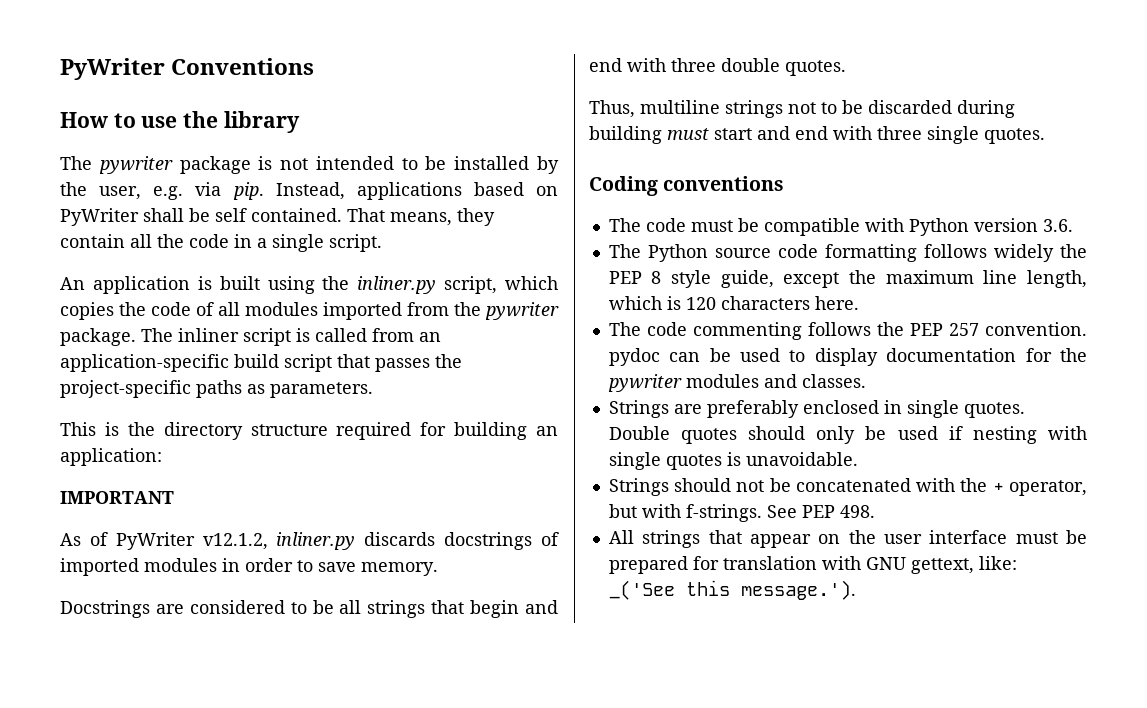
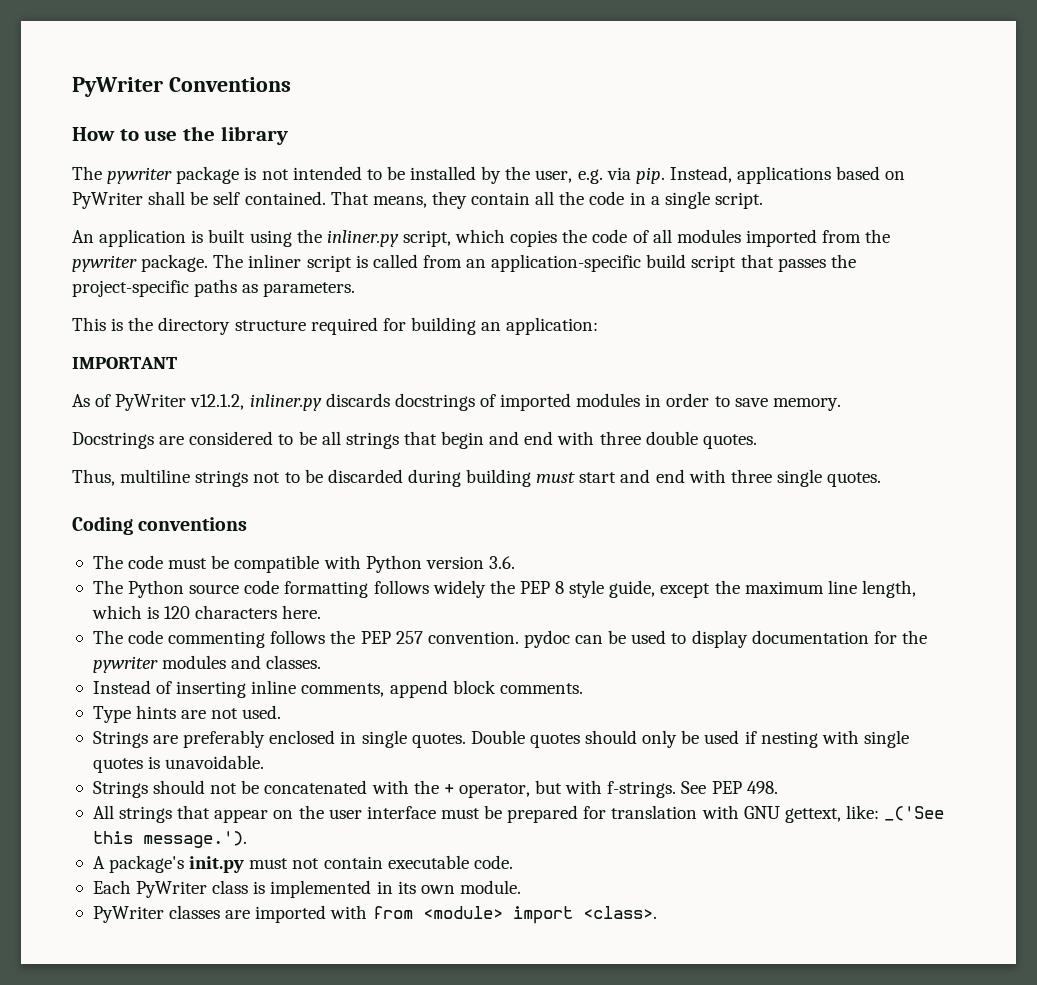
(866, 381) none -> [92,680,583,698] [92,705,282,723] // Instead of inserting inline comments, append block comments. // Type hints are not used.
(856, 590) none -> [92,855,513,873] [92,880,521,898] [92,905,657,924] // A package's init.py must not contain executable code. // Each PyWriter class is implemented in its own module. // PyWriter classes are imported with from <module> import <class>.

